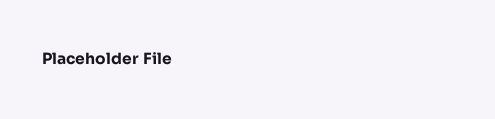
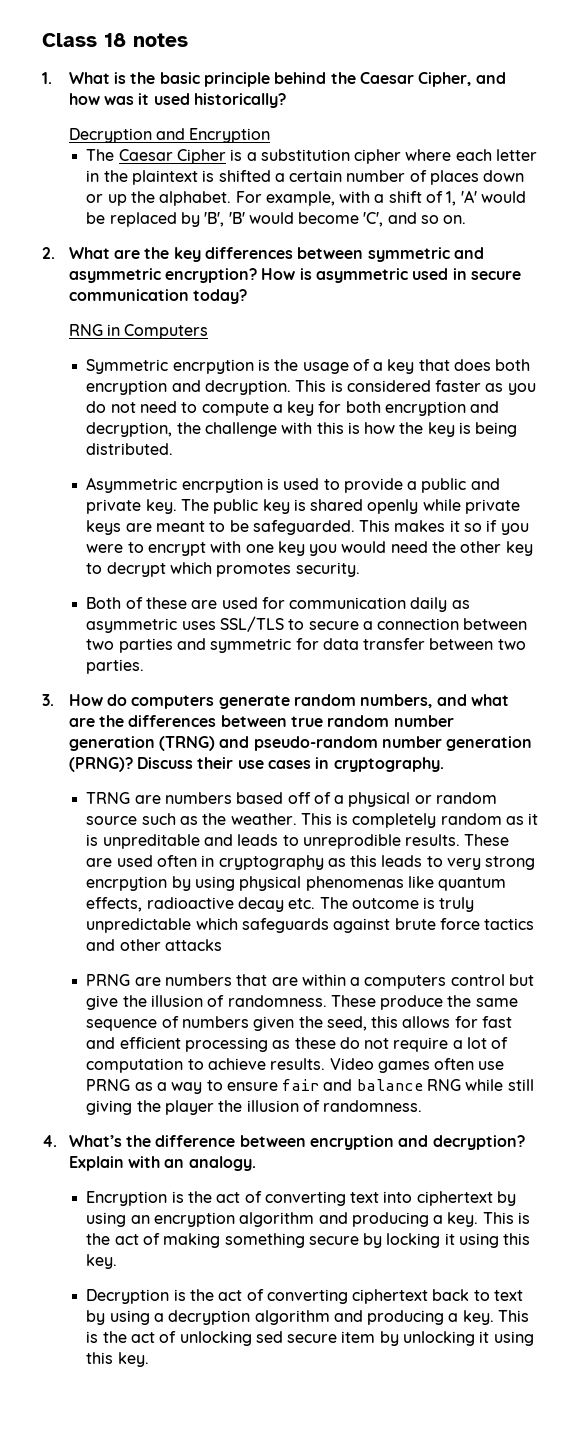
[42,52,173,65] Placeholder File -> [42,33,188,47] [42,72,506,87] [68,93,286,108] [68,128,271,143] [86,149,538,164] [86,170,525,185] [86,190,527,206] [86,212,467,227] [42,247,484,262] [68,268,521,283] [68,289,247,304] [68,324,209,339] [86,359,531,374] [86,380,536,395] [86,401,500,416] [86,422,518,437] [86,443,174,455] [86,477,500,493] [86,499,521,514] [86,520,529,535] [86,541,533,556] [86,562,360,577] [86,597,470,612] [86,616,528,633] [86,638,526,653] [86,659,145,674] [42,694,509,709] [68,715,454,727] [68,736,533,751] [68,757,444,772] [86,792,498,807] [86,813,539,828] [86,834,510,849] [86,855,536,870] [86,876,507,891] [86,897,475,912] [86,918,535,933] [86,939,222,951] [86,974,535,989] [86,995,518,1010] [86,1016,513,1031] [86,1037,509,1052] [86,1058,505,1073] [86,1079,534,1094] [86,1100,423,1115] [42,1135,525,1150] [68,1156,256,1171] [86,1191,517,1206] [86,1212,531,1227] [86,1233,531,1248] [86,1254,118,1269] [86,1289,524,1304] [86,1310,530,1325] [86,1331,534,1346] [86,1352,149,1367] Class 18 notes // 1. What is the basic principle behind the Caesar Cipher, and how was it used historically? // Decryption and Encryption // The Caesar Cipher is a substitution cipher where each letter in the plaintext is shifted a certain number of places down or up the alphabet. For example, with a shift of 1, 'A' would be replaced by 'B', 'B' would become 'C', and so on. // 2. What are the key differences between symmetric and asymmetric encryption? How is asymmetric used in secure communication today? // RNG in Computers // Symmetric encrpytion is the usage of a key that does both encryption and decryption. This is considered faster as you do not need to compute a key for both encryption and decryption, the challenge with this is how the key is being distributed. // Asymmetric encrpytion is used to provide a public and private key. The public key is shared openly while private keys are meant to be safeguarded. This makes it so if you were to encrypt with one key you would need the other key to decrypt which promotes security. // Both of these are used for communication daily as asymmetric uses SSL/TLS to secure a connection between two parties and symmetric for data transfer between two parties. // 3. How do computers generate random numbers, and what are the differences between true random number generation (TRNG) and pseudo-random number generation (PRNG)? Discuss their use cases in cryptography. // TRNG are numbers based off of a physical or random source such as the weather. This is completely random as it is unpreditable and leads to unreprodible results. These are used often in cryptography as this leads to very strong encrpytion by using physical phenomenas like quantum effects, radioactive decay etc. The outcome is truly unpredictable which safeguards against brute force tactics and other attacks // PRNG are numbers that are within a computers control but give the illusion of randomness. These produce the same sequence of numbers given the seed, this allows for fast and efficient processing as these do not require a lot of computation to achieve results. Video games often use PRNG as a way to ensure fair and balance RNG while still giving the player the illusion of randomness. // 4. What’s the difference between encryption and decryption? Explain with an analogy. // Encryption is the act of converting text into ciphertext by using an encryption algorithm and producing a key. This is the act of making something secure by locking it using this key. // Decryption is the act of converting ciphertext back to text by using a decryption algorithm and producing a key. This is the act of unlocking sed secure item by unlocking it using this key.

